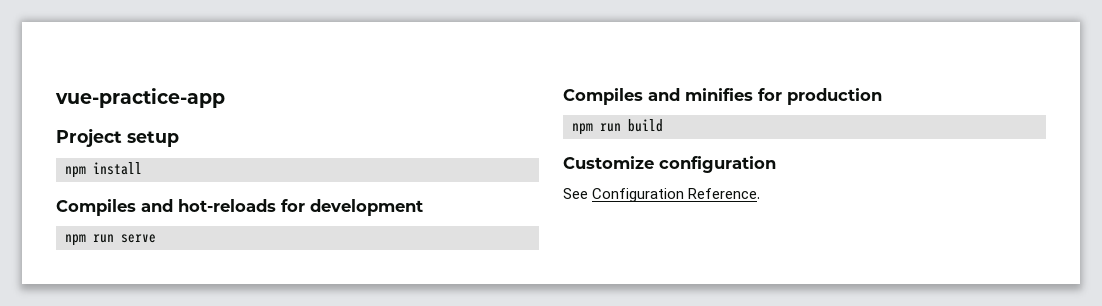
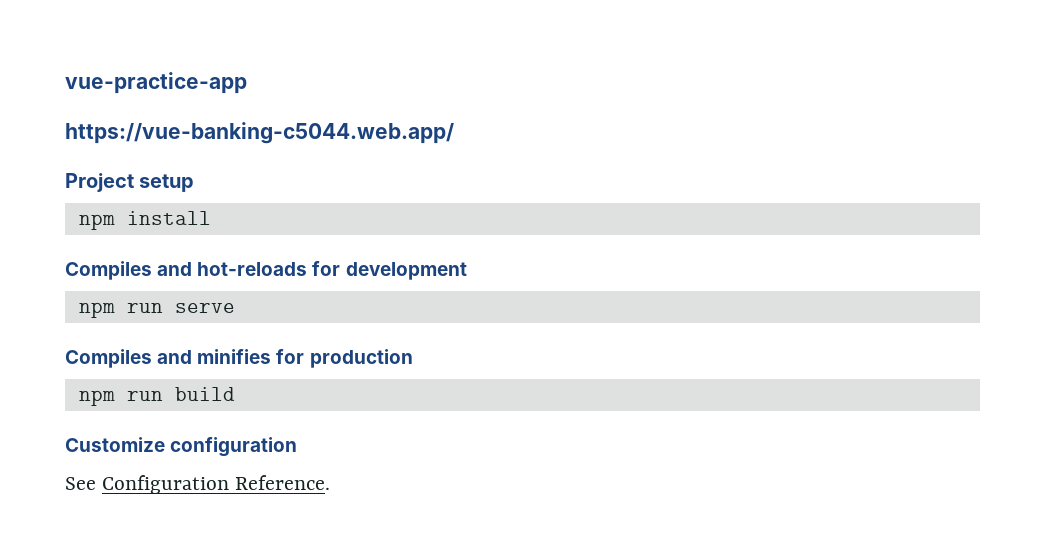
(225, 98) none -> [65,122,454,144] // https://vue-banking-c5044.web.app/

